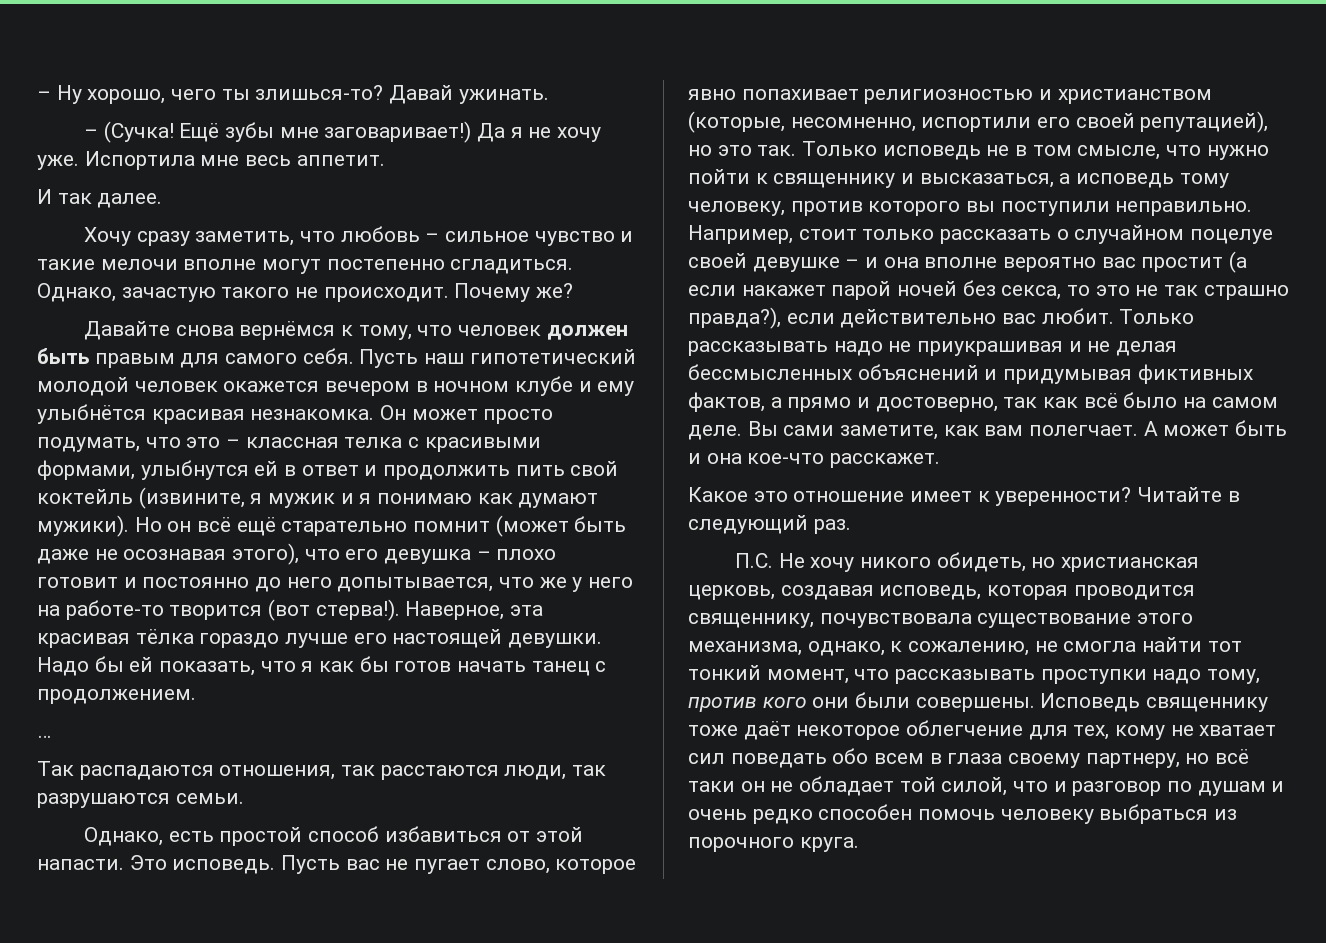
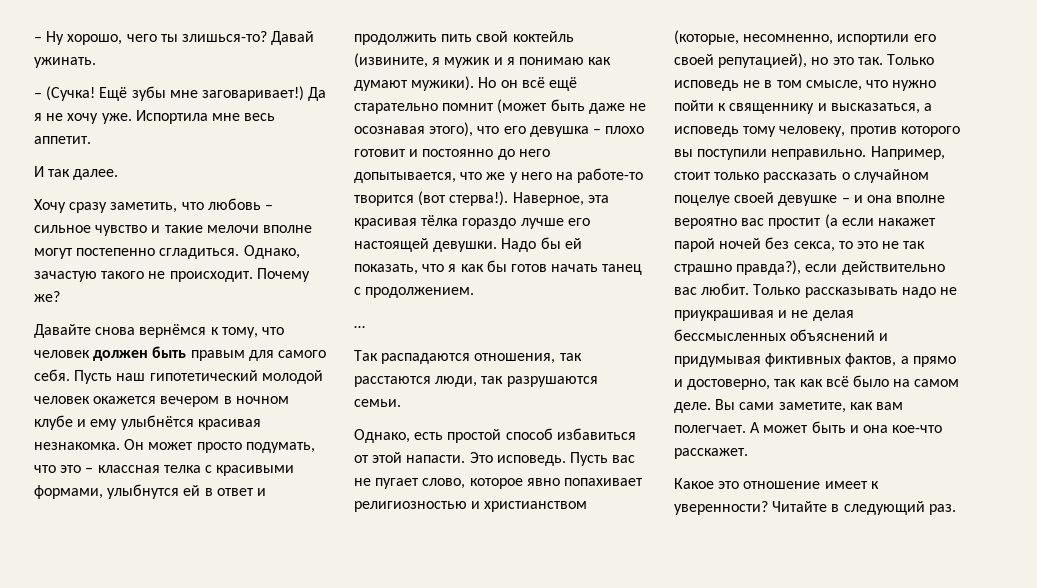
[734,552,1199,572] [688,585,1195,600] [688,613,1194,628] [688,637,1242,656] [688,665,1261,684] [688,692,1269,712] [688,720,1277,740] [688,748,1250,768] [688,776,1285,796] [688,804,1238,824] [688,837,859,852] // П.С. Не хочу никого обидеть, но христианская церковь, создавая исповедь, которая проводится священнику, почувствовала существование этого механизма, однако, к сожалению, не смогла найти тот тонкий момент, что рассказывать проступки надо тому, против кого они были совершены. Исповедь священнику тоже даёт некоторое облегчение для тех, кому не хватает сил поведать обо всем в глаза своему партнеру, но всё таки он не обладает той силой, что и разговор по душам и очень редко способен помочь человеку выбраться из порочного круга. -> (956, 509) none

